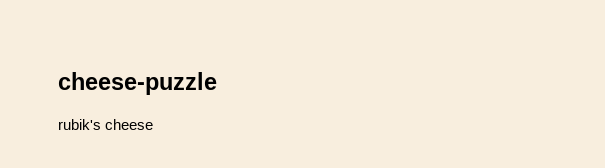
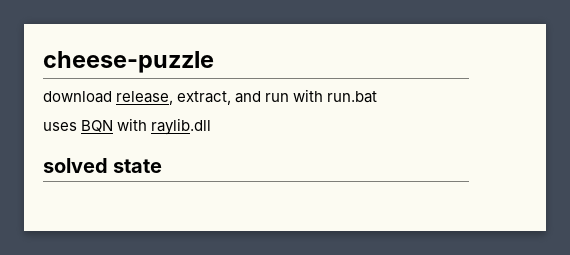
[58,119,154,130] rubik's cheese -> [43,89,378,105] [43,118,212,135] [43,158,163,173] download release, extract, and run with run.bat // uses BQN with raylib.dll // solved state

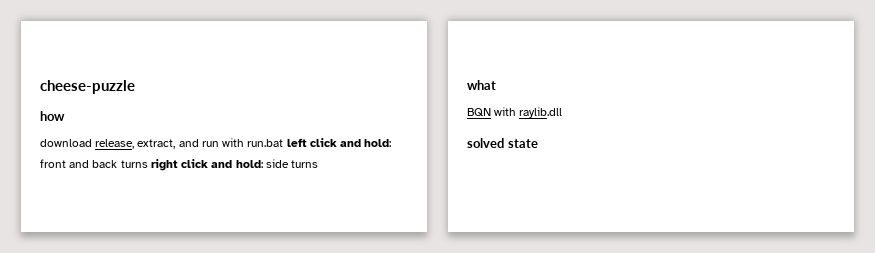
(214, 62) none -> [40,111,65,121] // how
[43,122,77,131] // uses -> [286,138,392,147] [40,159,319,171] [467,80,496,90] left click and hold: front and back turns right click and hold: side turns // what //

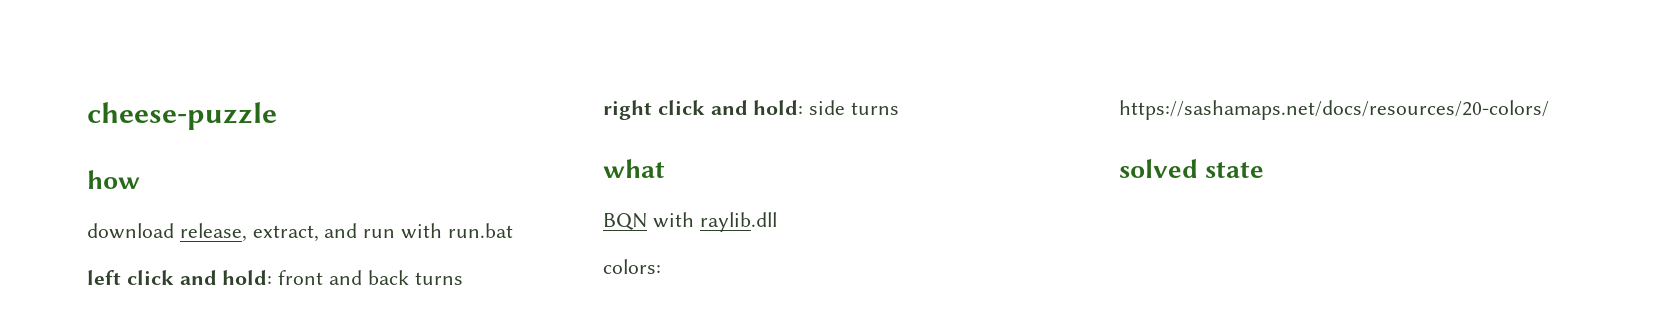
(284, 143) none -> (513, 230) //
(148, 164) none -> (463, 278) //
(563, 112) none -> [603,259,661,274] [1119,100,1549,120] // colors: https://sashamaps.net/docs/resources/20-colors/

